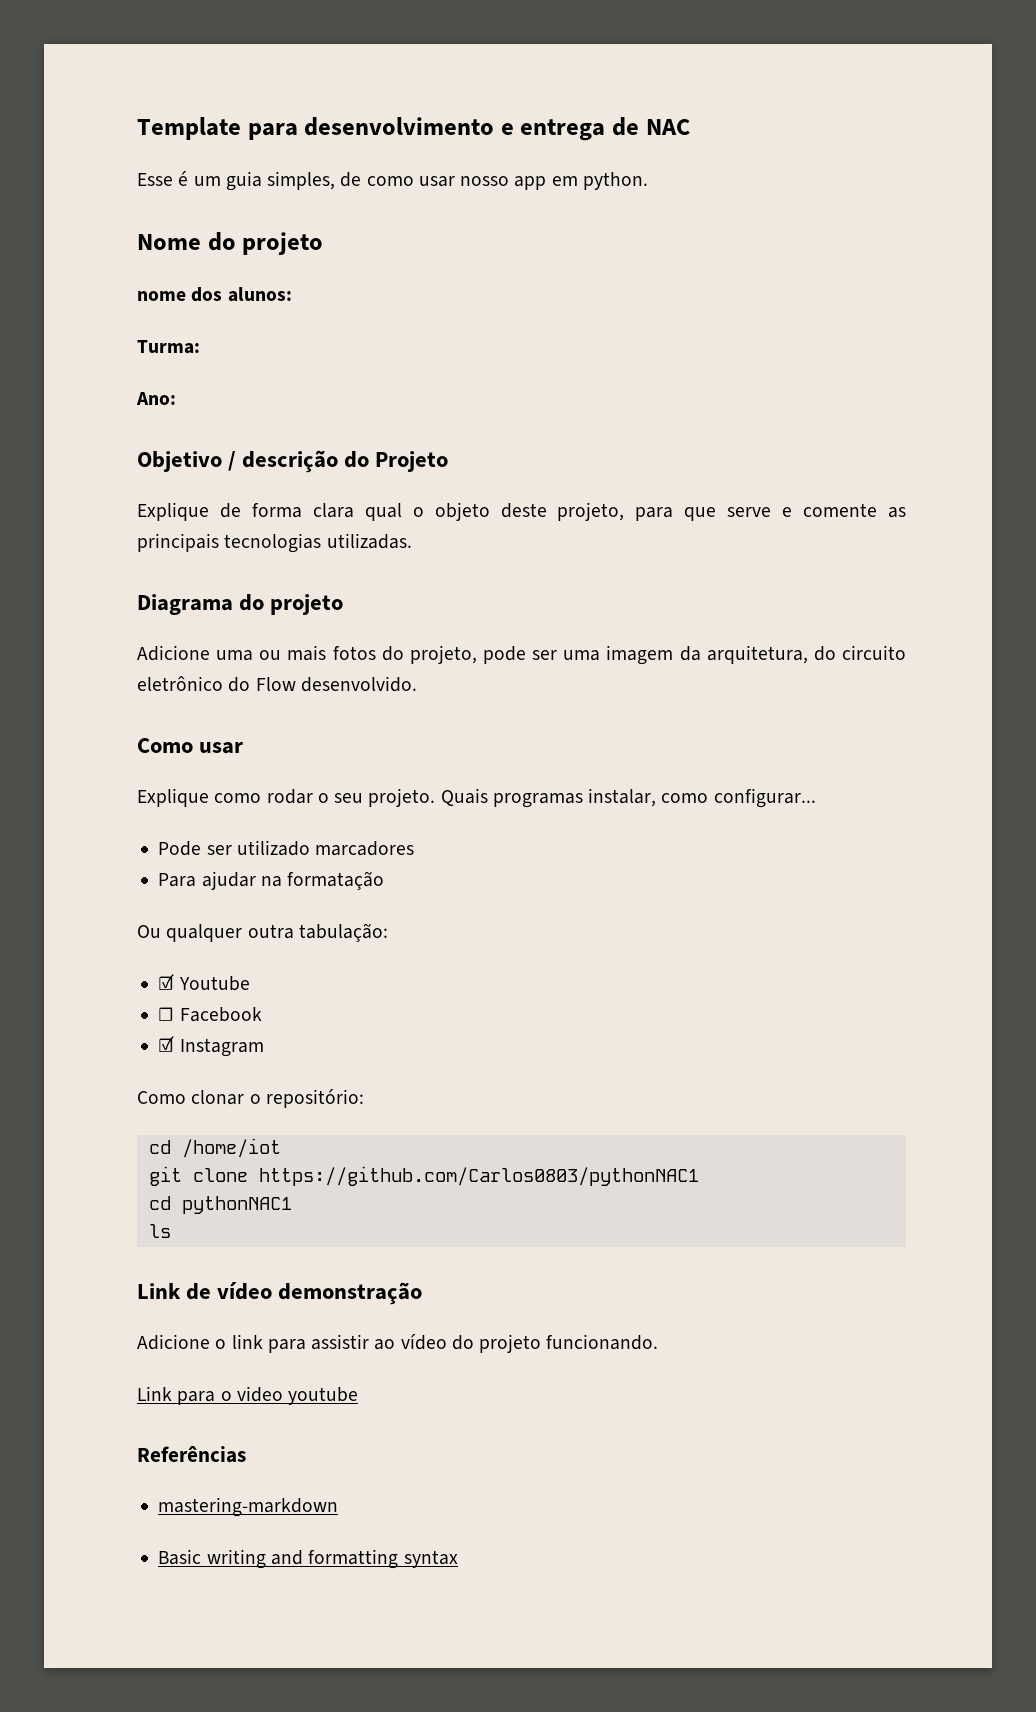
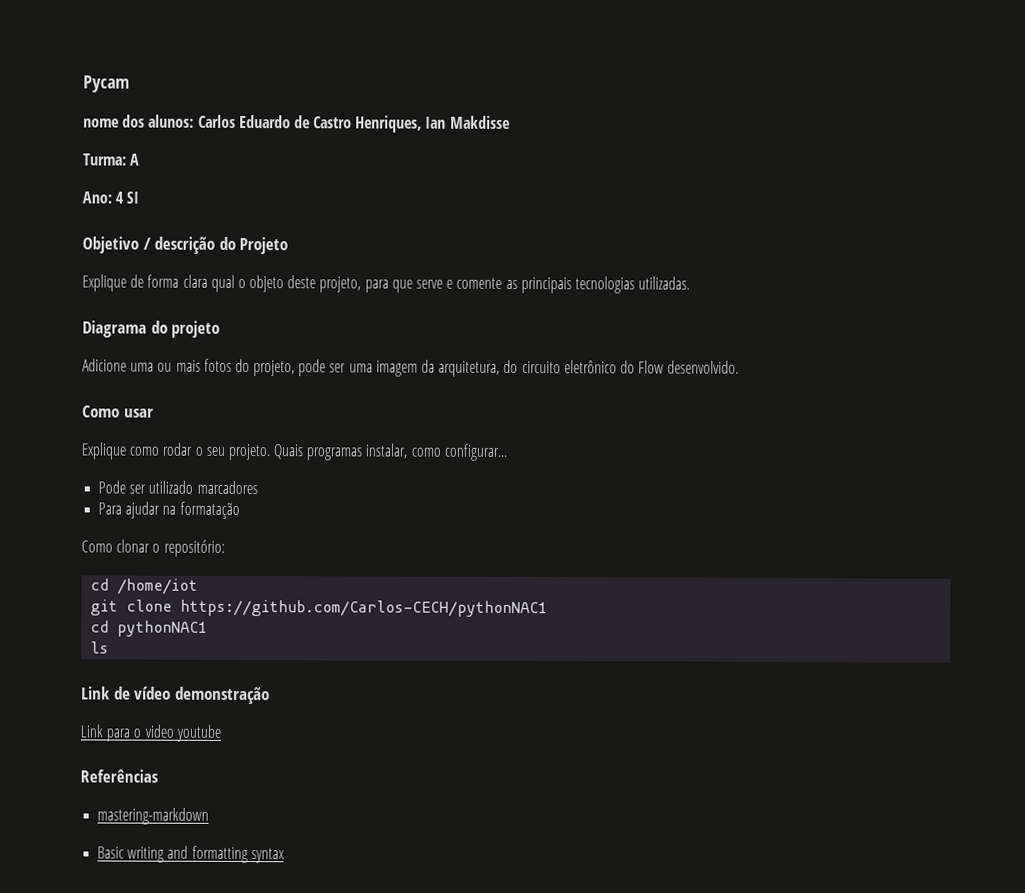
[137,117,690,141] [137,171,648,191] [137,232,324,255] [137,287,292,302] Template para desenvolvimento e entrega de NAC // Esse é um guia simples, de como usar nosso app em python. // Nome do projeto // nome dos alunos: -> [83,75,130,93] [83,114,510,133] Pycam // nome dos alunos: Carlos Eduardo de Castro Henriques, Ian Makdisse
(200, 347) none -> [130,153,141,166] A
(176, 398) none -> [115,191,140,204] 4 SI
[137,923,388,942] [158,974,250,991] [158,1007,262,1022] [158,1036,264,1057] // Ou qualquer outra tabulação: // ☑ Youtube // ☐ Facebook // ☑ Instagram -> (240, 510) none
[258,1166,699,1186] https://github.com/Carlos0803/pythonNAC1 -> [180,599,549,618] https://github.com/Carlos-CECH/pythonNAC1
[137,1334,659,1353] // Adicione o link para assistir ao vídeo do projeto funcionando. -> (270, 695) none

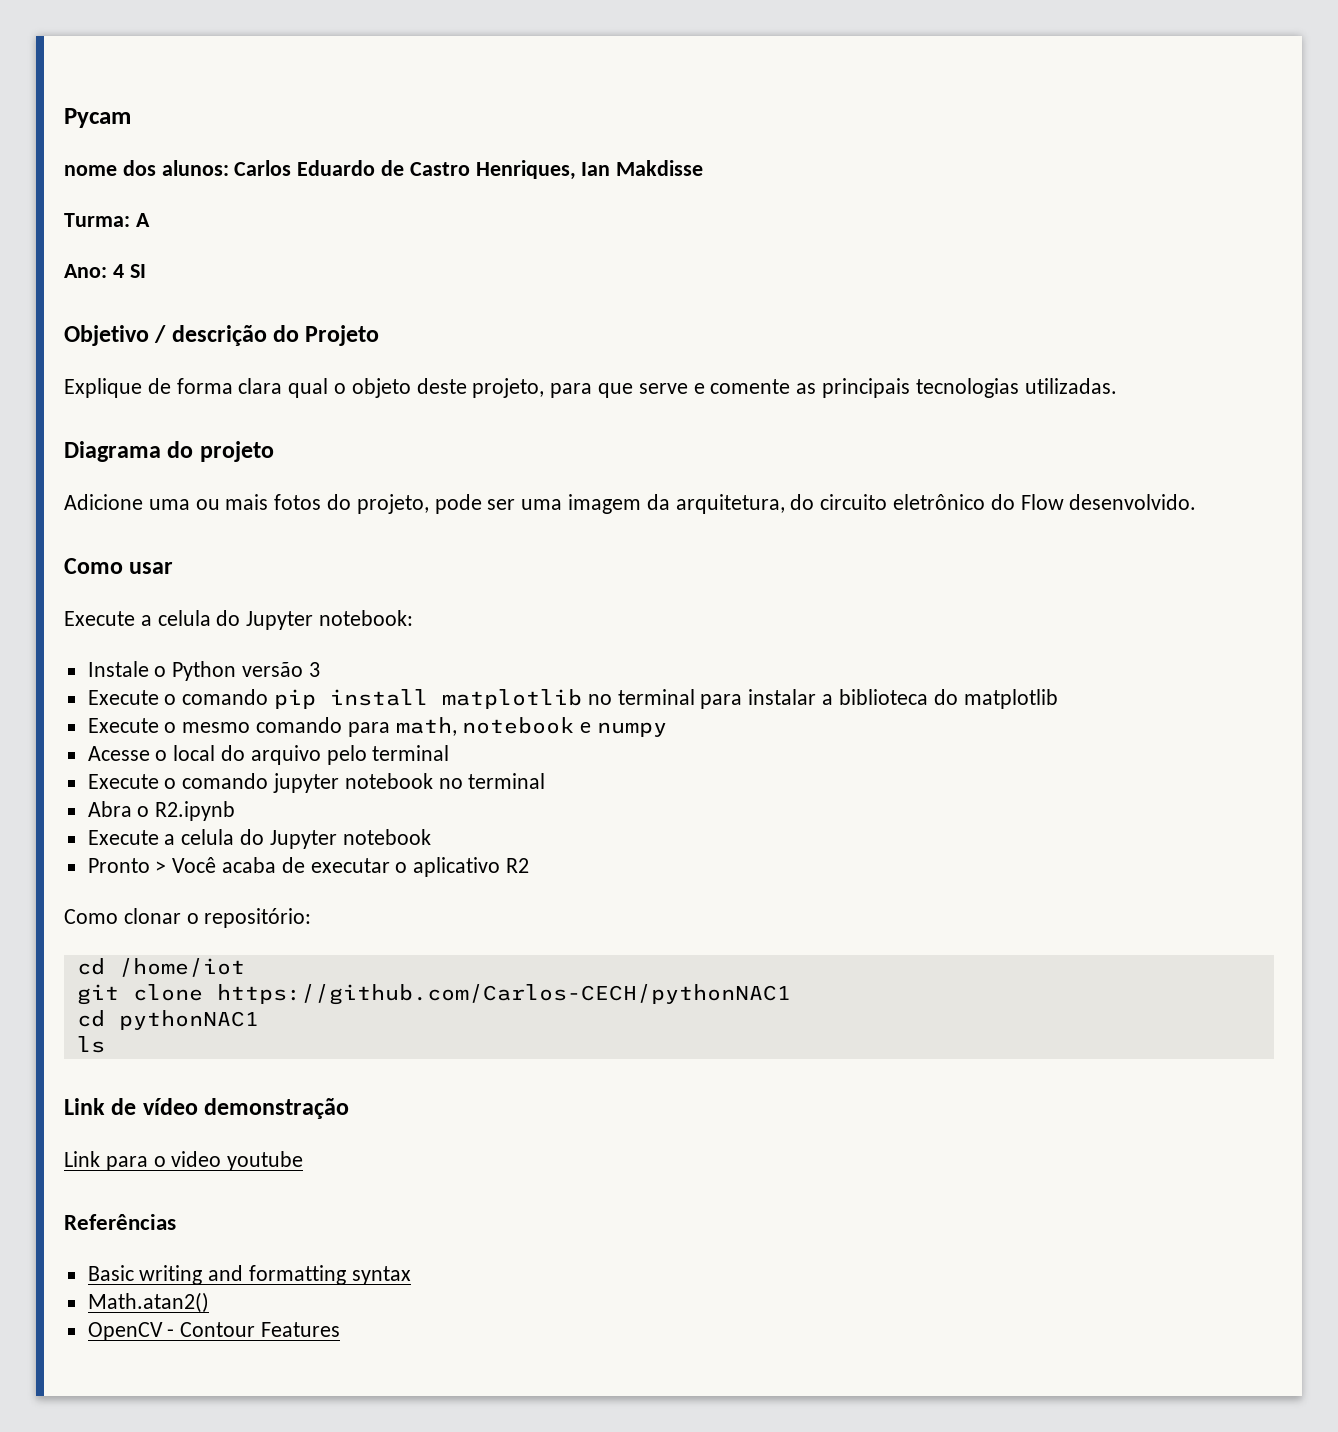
[81,442,508,461] [98,480,258,495] [98,501,240,520] Explique como rodar o seu projeto. Quais programas instalar, como configurar... // Pode ser utilizado marcadores // Para ajudar na formatação -> [64,610,414,630] [87,661,320,681] [87,689,1058,709] [87,717,668,737] [87,745,450,765] [87,773,546,793] [87,801,236,821] [87,829,431,849] [87,857,530,877] Execute a celula do Jupyter notebook: // Instale o Python versão 3 // Execute o comando pip install matplotlib no terminal para instalar a biblioteca do matplotlib // Execute o mesmo comando para math, notebook e numpy // Acesse o local do arquivo pelo terminal // Execute o comando jupyter notebook no terminal // Abra o R2.ipynb // Execute a celula do Jupyter notebook // Pronto > Você acaba de executar o aplicativo R2
[97,807,210,825] // mastering-markdown -> (176, 1222) none
(285, 856) none -> [87,1292,209,1313] [87,1322,341,1341] // Math.atan2() // OpenCV - Contour Features

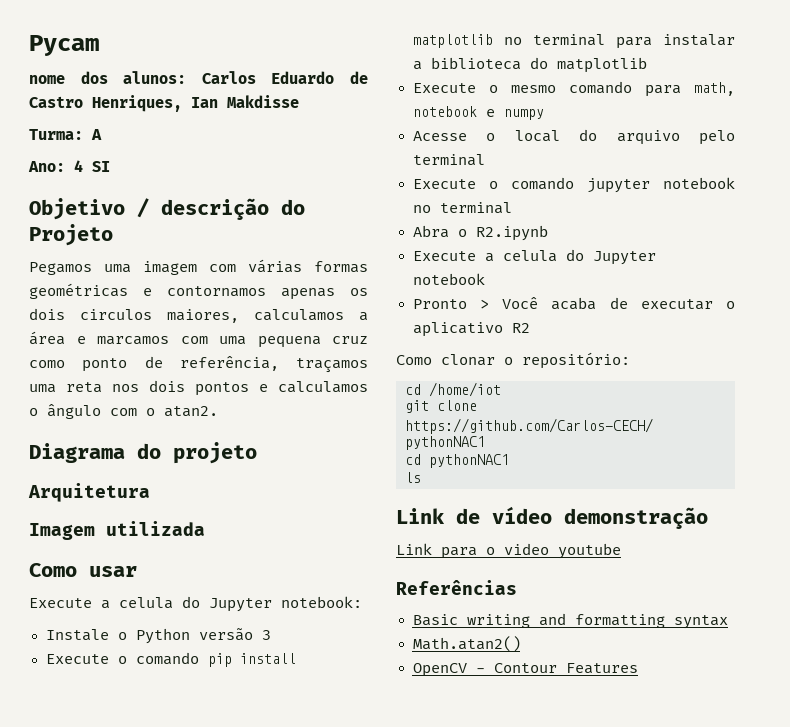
[64,378,1117,398] [64,441,274,462] [64,494,1197,514] Explique de forma clara qual o objeto deste projeto, para que serve e comente as principais tecnologias utilizadas. // Diagrama do projeto // Adicione uma ou mais fotos do projeto, pode ser uma imagem da arquitetura, do circuito eletrônico do Flow desenvolvido. -> [29,259,368,275] [29,283,368,300] [29,308,368,323] [29,331,368,348] [29,356,368,373] [29,380,368,396] [29,404,218,419] [29,442,257,464] [28,483,150,502] [29,521,205,540] Pegamos uma imagem com várias formas geométricas e contornamos apenas os dois circulos maiores, calculamos a área e marcamos com uma pequena cruz como ponto de referência, traçamos uma reta nos dois pontos e calculamos o ângulo com o atan2. // Diagrama do projeto // Arquitetura // Imagem utilizada

